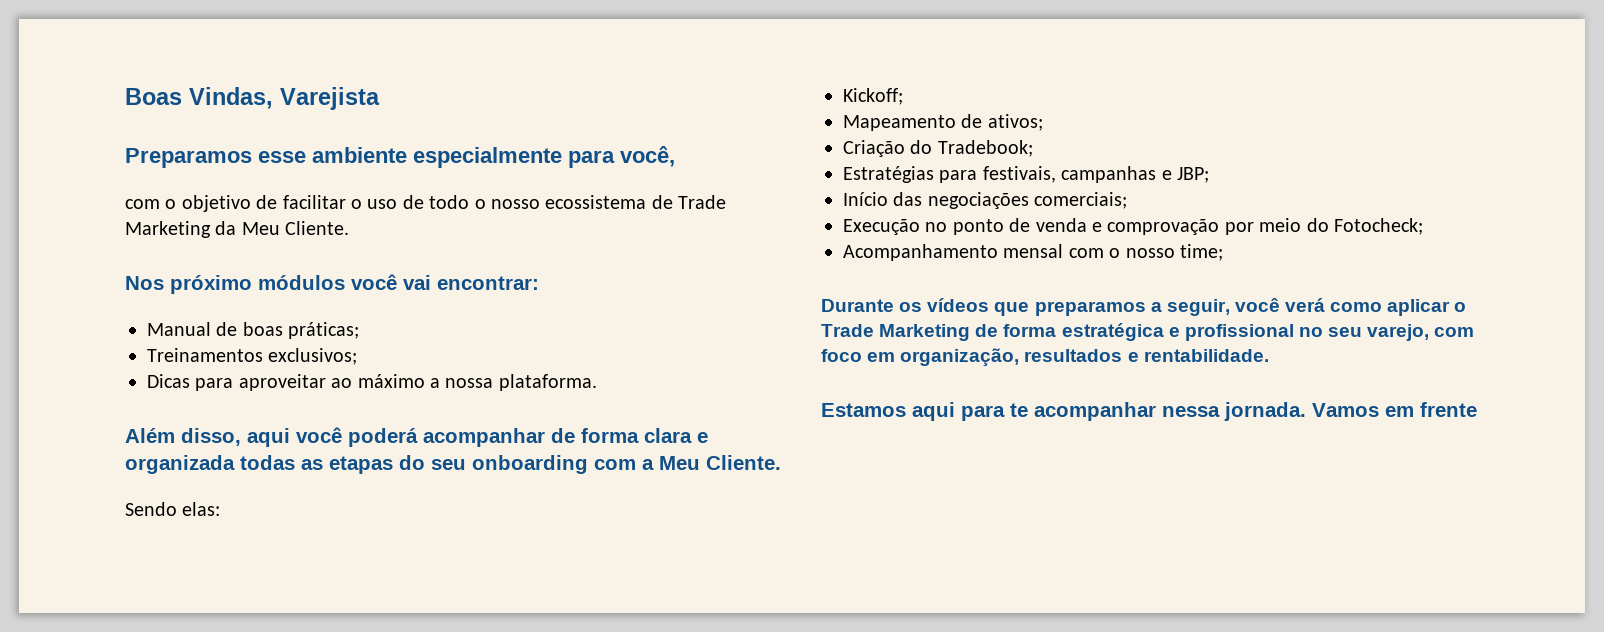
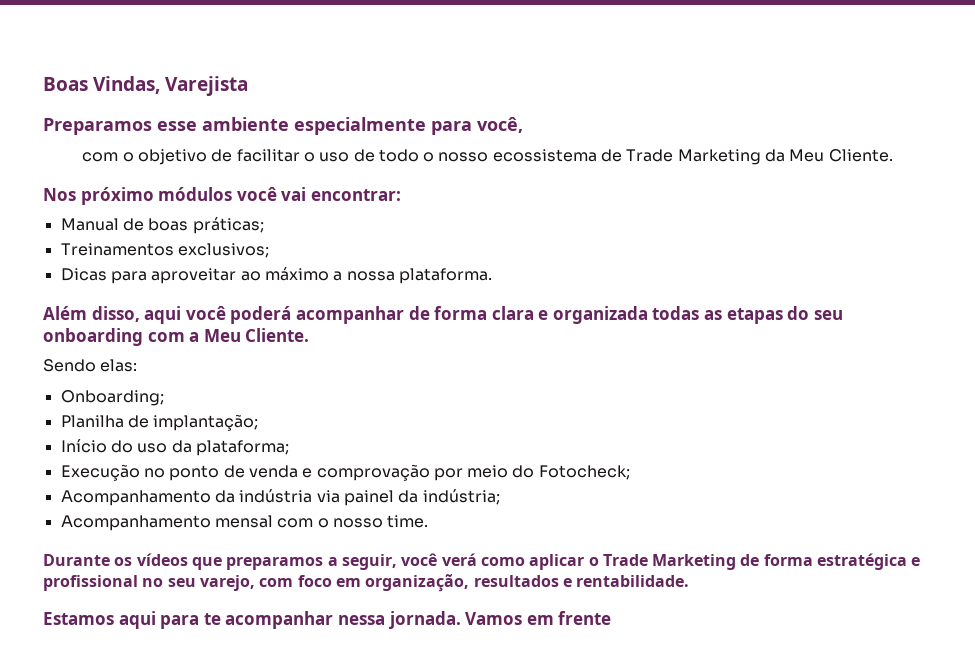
[843,88,903,105] [843,114,1043,131] [843,140,1033,157] [843,166,1209,183] [843,192,1128,209] Kickoff; // Mapeamento de ativos; // Criação do Tradebook; // Estratégias para festivais, campanhas e JBP; // Início das negociações comerciais; -> [60,390,164,406] [60,414,259,431] [60,439,289,456] Onboarding; // Planilha de implantação; // Início do uso da plataforma;
(1423, 226) none -> [60,489,500,506] // Acompanhamento da indústria via painel da indústria;
[1180,244,1223,261] time; -> [387,515,429,528] time.

